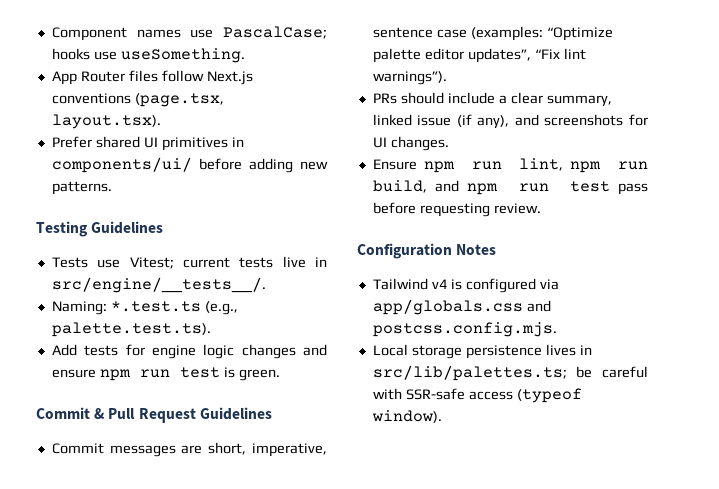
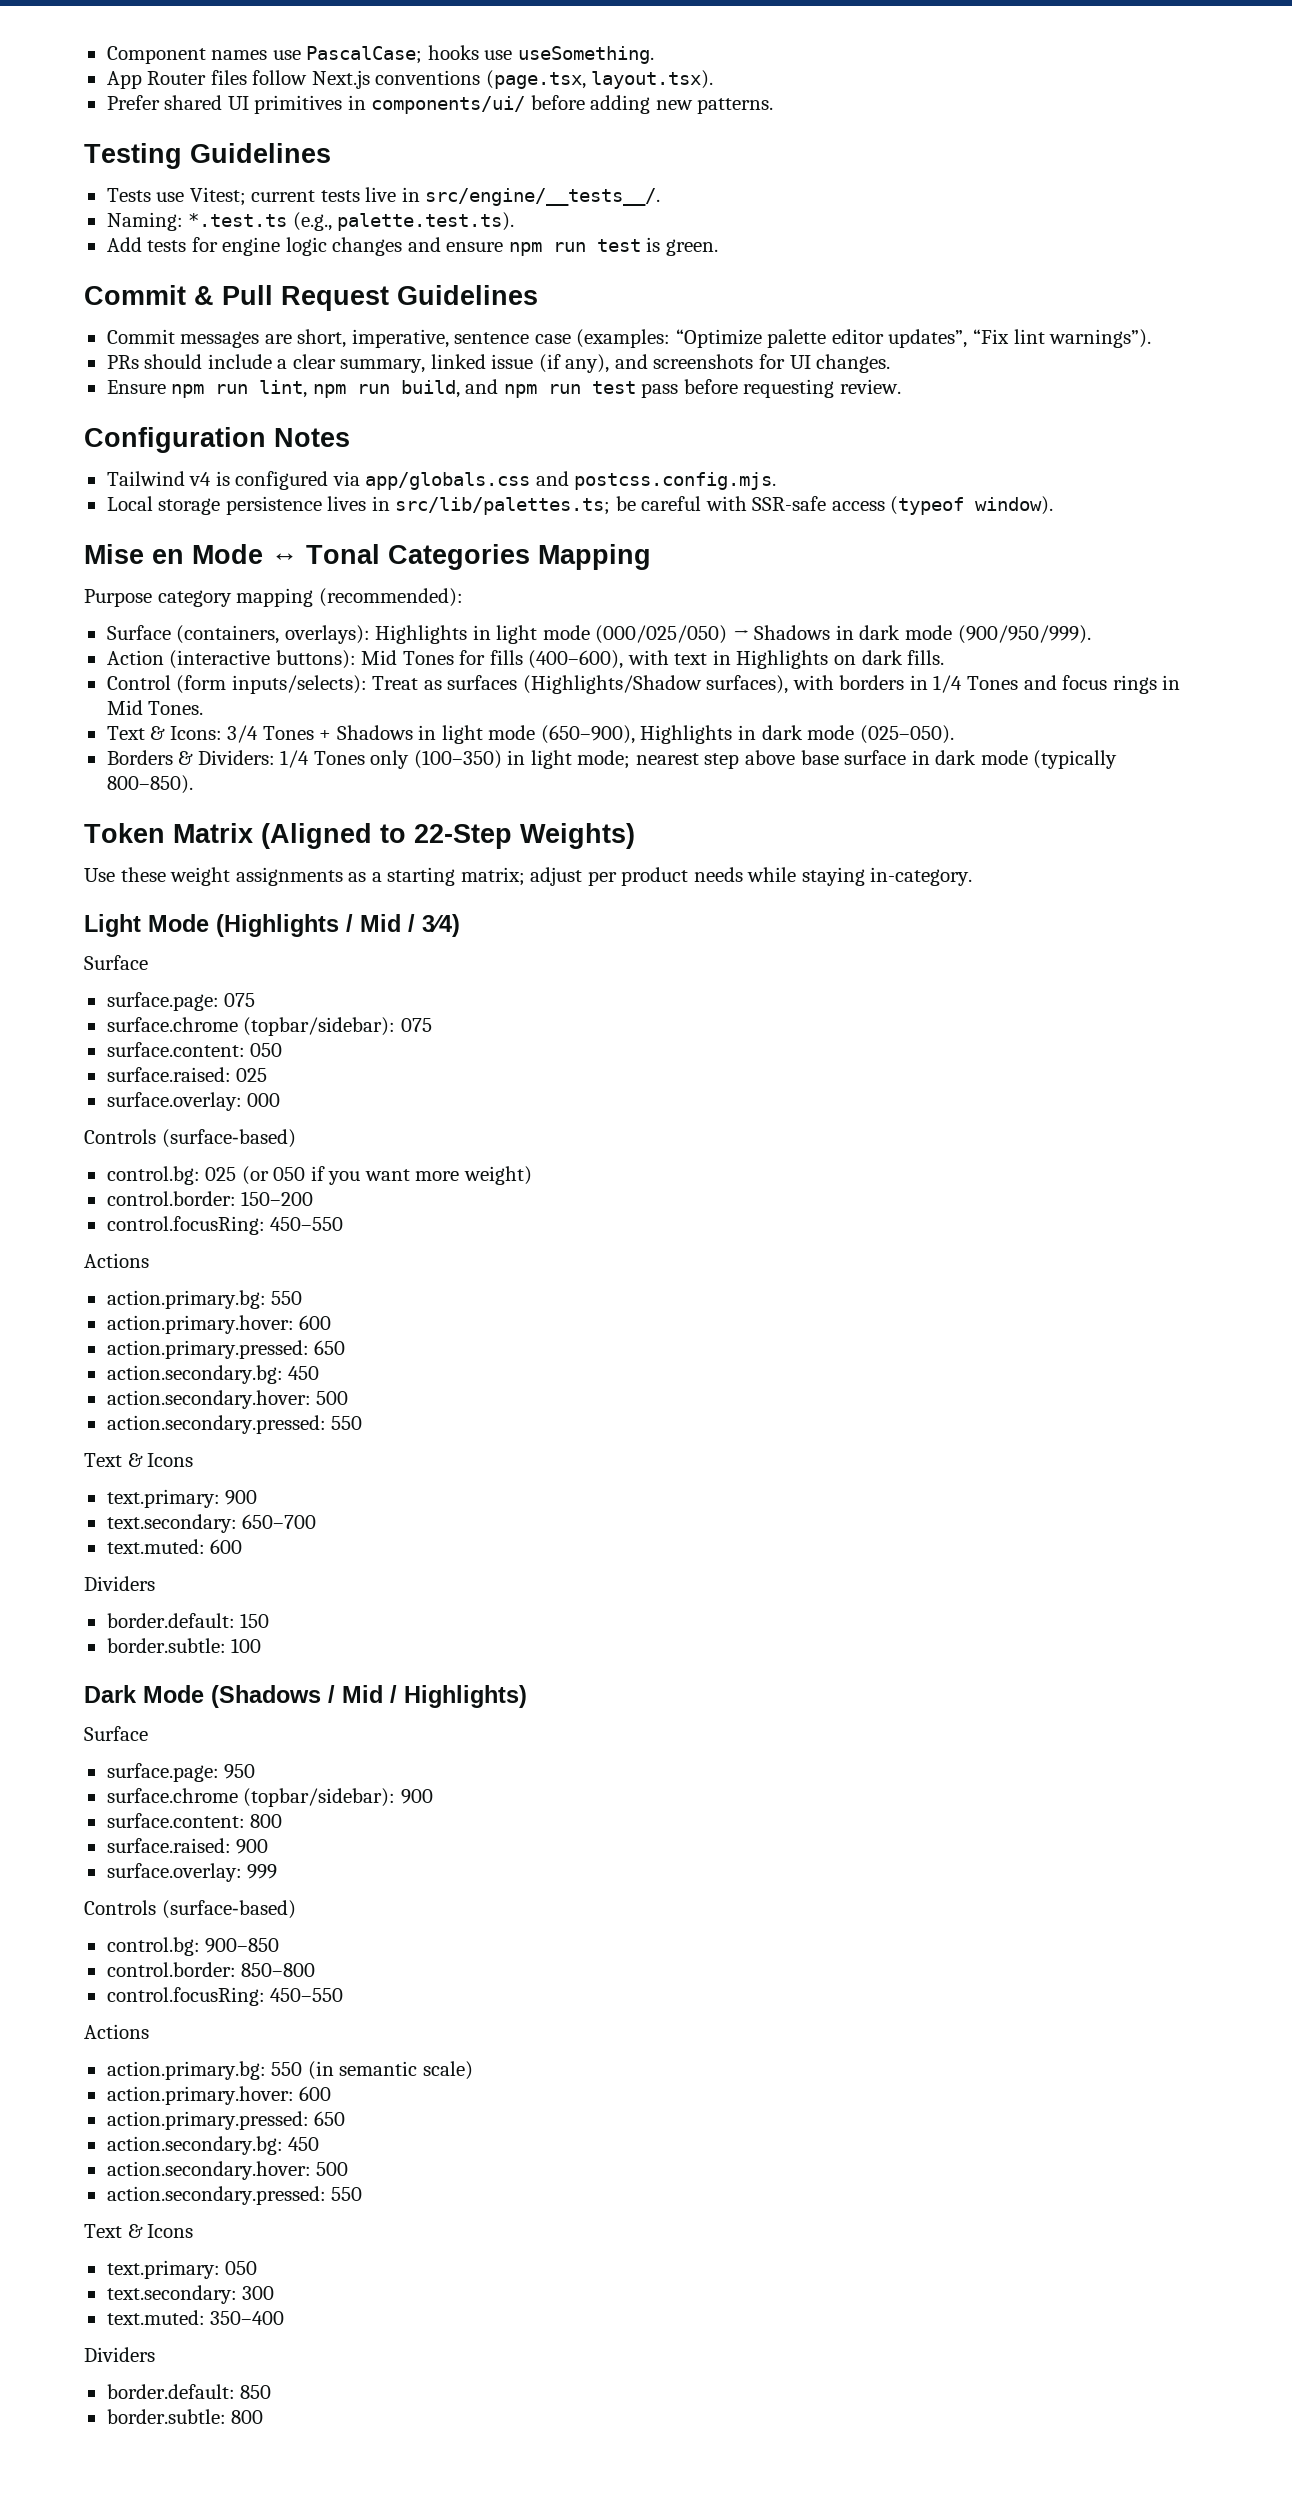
(442, 416) none -> [84,544,651,570] [84,588,463,607] [106,625,1091,644] [106,650,945,669] [106,675,1181,694] [106,700,204,715] [106,725,954,744] [106,750,1118,769] [106,775,193,794] [84,823,635,849] [84,867,973,886] [84,914,460,937] [84,955,148,970] [106,992,256,1011] [106,1017,432,1036] [106,1042,283,1057] [106,1067,268,1082] [106,1092,281,1111] [84,1129,296,1148] [106,1166,532,1185] [106,1191,314,1206] [106,1216,344,1235] [84,1253,149,1268] [106,1290,303,1309] [106,1315,332,1334] [106,1340,346,1359] [106,1365,320,1384] [106,1390,349,1409] [106,1415,363,1434] [84,1453,194,1467] [106,1489,258,1508] [106,1514,317,1533] [106,1539,243,1554] [84,1576,155,1591] [106,1613,270,1628] [106,1638,262,1653] [84,1685,527,1708] [84,1726,148,1741] [106,1763,256,1782] [106,1788,433,1807] [106,1813,283,1828] [106,1838,269,1854] [106,1863,278,1882] [84,1900,296,1919] [106,1937,280,1956] [106,1962,316,1977] [106,1987,344,2006] [84,2024,149,2039] [106,2061,473,2080] [106,2086,332,2105] [106,2111,346,2130] [106,2136,320,2155] [106,2161,349,2180] [106,2186,363,2205] [84,2224,194,2238] [106,2260,258,2279] [106,2285,275,2304] [106,2310,285,2325] [84,2347,155,2362] [106,2384,272,2399] [106,2409,264,2424] // Mise en Mode ↔ Tonal Categories Mapping // Purpose category mapping (recommended): // Surface (containers, overlays): Highlights in light mode (000/025/050) → Shadows in dark mode (900/950/999). // Action (interactive buttons): Mid Tones for fills (400–600), with text in Highlights on dark fills. // Control (form inputs/selects): Treat as surfaces (Highlights/Shadow surfaces), with borders in 1/4 Tones and focus rings in Mid Tones. // Text & Icons: 3/4 Tones + Shadows in light mode (650–900), Highlights in dark mode (025–050). // Borders & Dividers: 1/4 Tones only (100–350) in light mode; nearest step above base surface in dark mode (typically 800–850). // Token Matrix (Aligned to 22‑Step Weights) // Use these weight assignments as a starting matrix; adjust per product needs while staying in-category. // Light Mode (Highlights / Mid / 3⁄4) // Surface // surface.page: 075 // surface.chrome (topbar/sidebar): 075 // surface.content: 050 // surface.raised: 025 // surface.overlay: 000 // Controls (surface‑based) // control.bg: 025 (or 050 if you want more weight) // control.border: 150–200 // control.focusRing: 450–550 // Actions // action.primary.bg: 550 // action.primary.hover: 600 // action.primary.pressed: 650 // action.secondary.bg: 450 // action.secondary.hover: 500 // action.secondary.pressed: 550 // Text & Icons // text.primary: 900 // text.secondary: 650–700 // text.muted: 600 // Dividers // border.default: 150 // border.subtle: 100 // Dark Mode (Shadows / Mid / Highlights) // Surface // surface.page: 950 // surface.chrome (topbar/sidebar): 900 // surface.content: 800 // surface.raised: 900 // surface.overlay: 999 // Controls (surface‑based) // control.bg: 900–850 // control.border: 850–800 // control.focusRing: 450–550 // Actions // action.primary.bg: 550 (in semantic scale) // action.primary.hover: 600 // action.primary.pressed: 650 // action.secondary.bg: 450 // action.secondary.hover: 500 // action.secondary.pressed: 550 // Text & Icons // text.primary: 050 // text.secondary: 300 // text.muted: 350–400 // Dividers // border.default: 850 // border.subtle: 800

